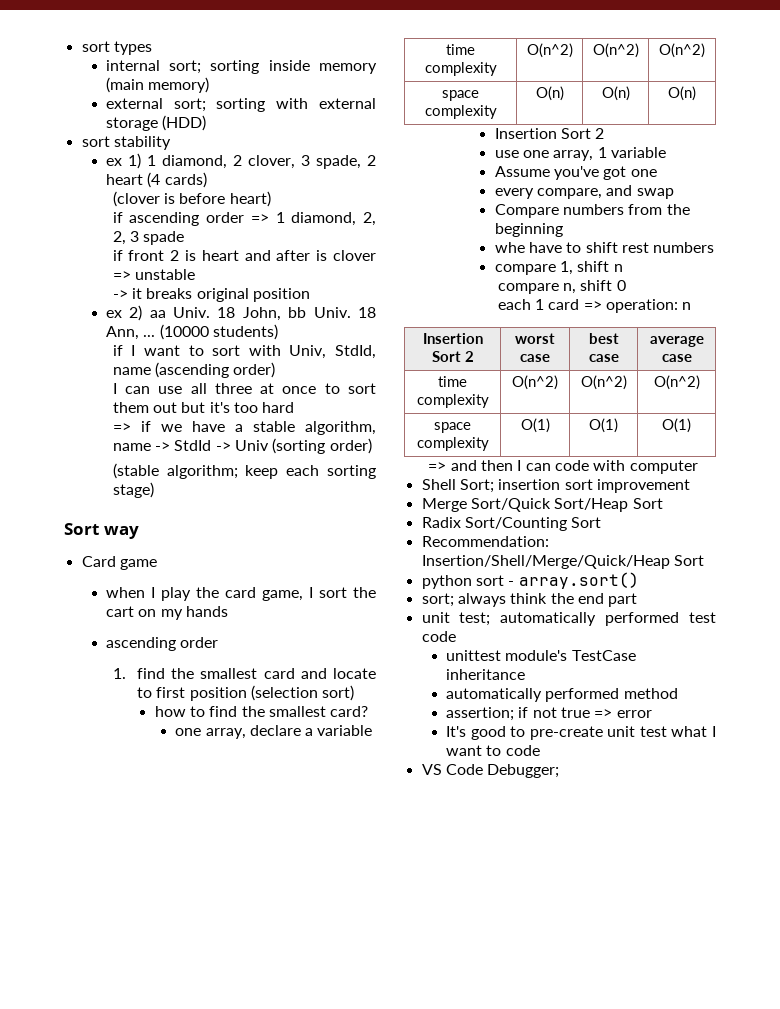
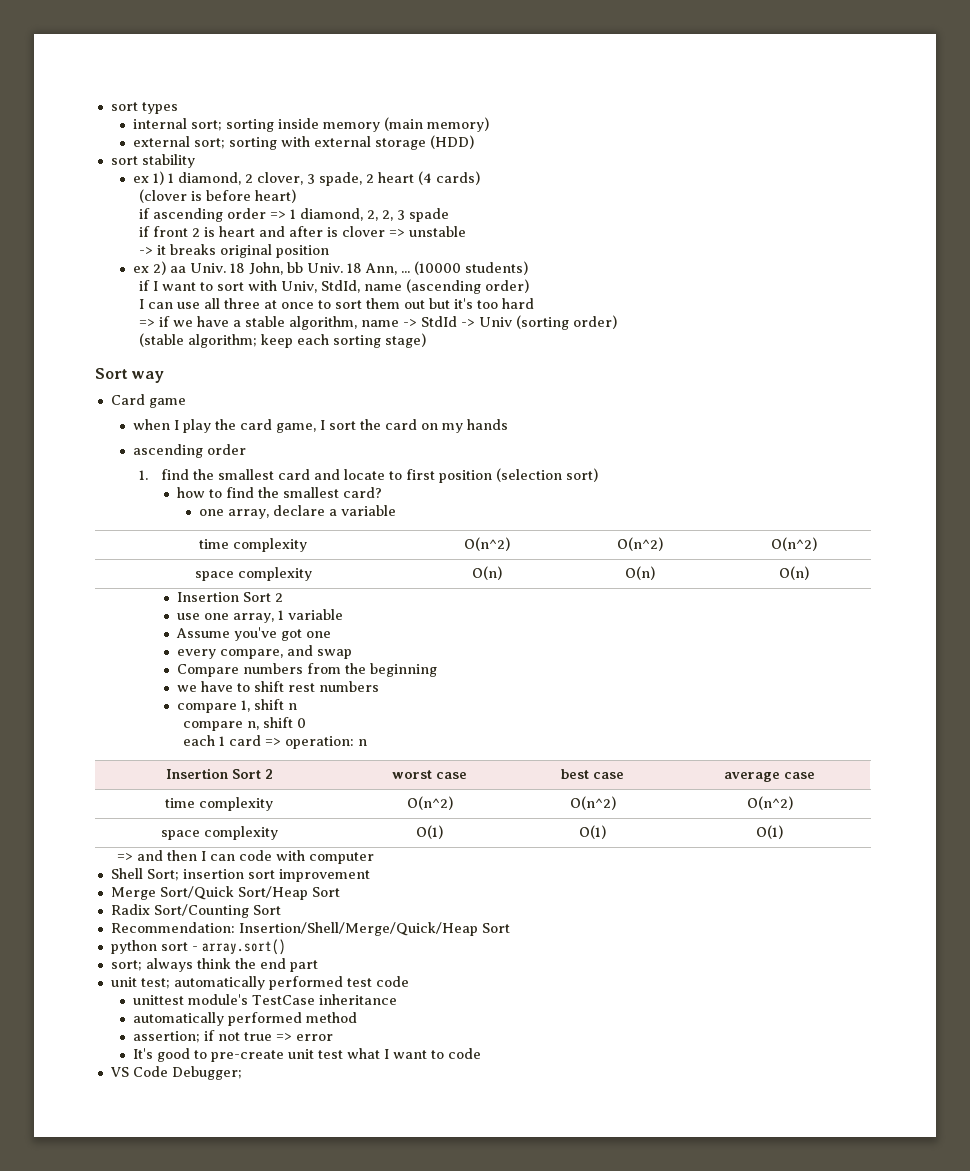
[105,606,134,617] cart -> [385,419,418,430] card
[494,242,525,253] whe -> [177,685,198,692] we

